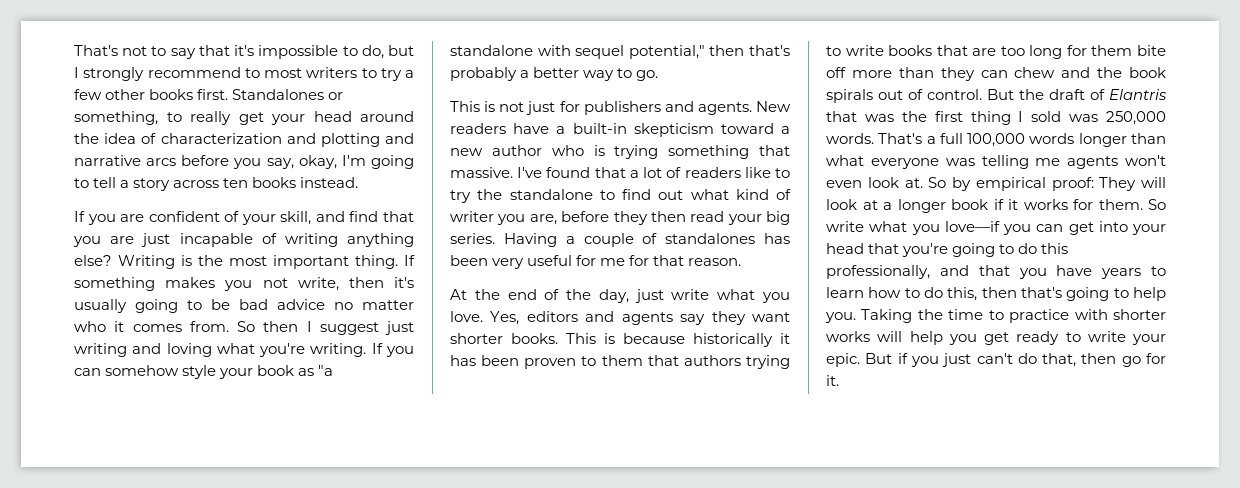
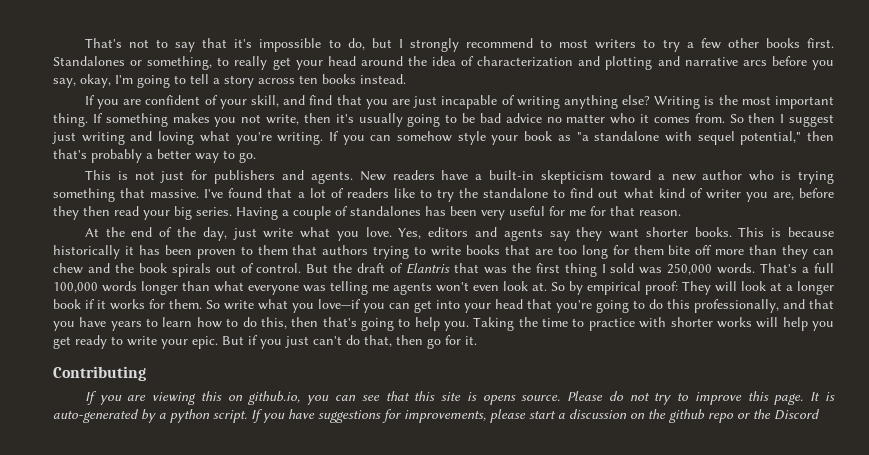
(839, 380) none -> [53,366,146,381] [84,391,835,405] [53,409,820,423] // Contributing // If you are viewing this on github.io, you can see that this site is opens source. Please do not try to improve this page. It is auto-generated by a python script. If you have suggestions for improvements, please start a discussion on the github repo or the Discord

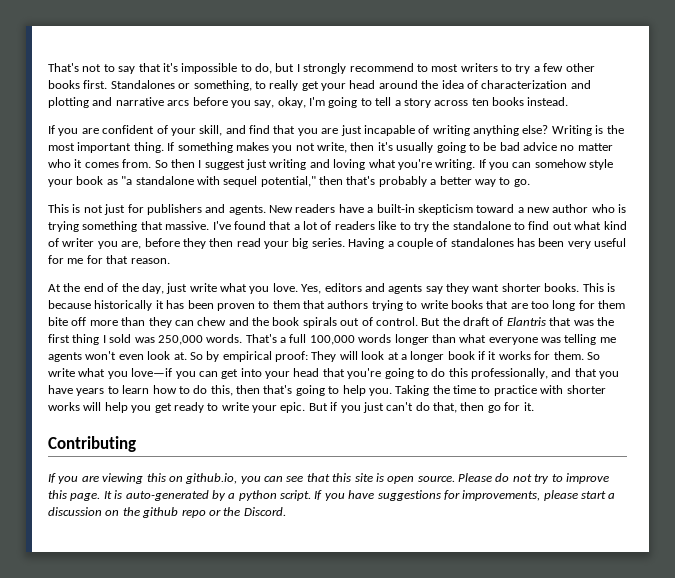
[482,395,516,405] opens -> [387,476,415,484] open
[774,409,820,420] Discord -> [243,507,286,516] Discord.

